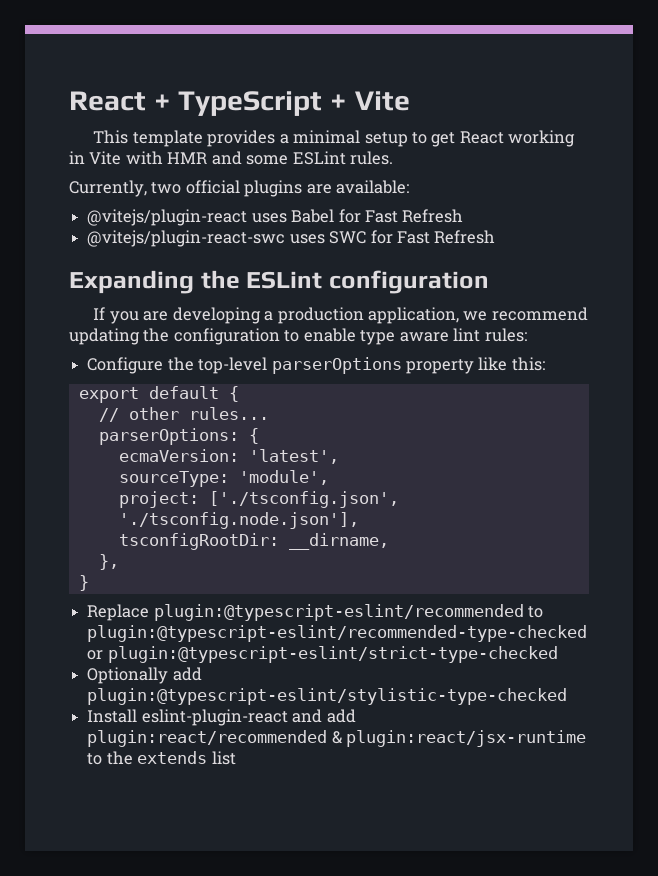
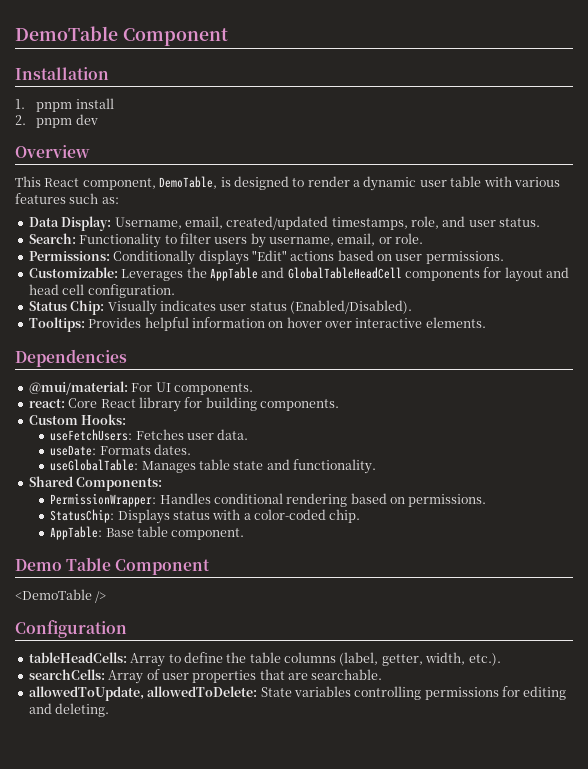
[69,91,410,116] [93,130,576,147] [69,151,394,165] [69,180,410,197] [87,209,464,226] [87,230,496,247] [69,270,489,294] [93,307,588,324] [69,328,527,345] [87,357,545,374] [78,386,239,403] [98,407,269,422] [98,428,259,445] [118,449,339,464] [118,470,329,487] [118,491,399,508] [118,512,359,529] [118,533,389,550] [98,554,119,570] [78,575,89,591] [87,604,544,621] [87,625,588,642] [87,646,558,663] [87,667,202,684] [87,688,568,705] [87,709,356,726] [87,730,587,747] [87,751,236,765] React + TypeScript + Vite // This template provides a minimal setup to get React working in Vite with HMR and some ESLint rules. // Currently, two official plugins are available: // @vitejs/plugin-react uses Babel for Fast Refresh // @vitejs/plugin-react-swc uses SWC for Fast Refresh // Expanding the ESLint configuration // If you are developing a production application, we recommend updating the configuration to enable type aware lint rules: // Configure the top-level parserOptions property like this: // export default { // // other rules... // parserOptions: { // ecmaVersion: 'latest', // sourceType: 'module', // project: ['./tsconfig.json', './tsconfig.node.json'], // tsconfigRootDir: __dirname, // }, // } // Replace plugin:@typescript-eslint/recommended to plugin:@typescript-eslint/recommended-type-checked or plugin:@typescript-eslint/strict-type-checked // Optionally add plugin:@typescript-eslint/stylistic-type-checked // Install eslint-plugin-react and add plugin:react/recommended & plugin:react/jsx-runtime to the extends list -> [15,26,228,46] [15,67,109,80] [15,98,114,112] [15,114,98,128] [15,145,90,158] [15,176,560,191] [15,193,119,204] [28,216,541,231] [28,233,424,248] [28,250,504,265] [28,267,570,282] [28,284,175,298] [28,300,412,315] [28,317,486,332] [15,349,127,367] [28,381,253,395] [28,397,339,412] [28,414,127,425] [50,429,249,441] [50,444,191,456] [50,459,377,474] [28,476,163,491] [50,493,487,507] [50,509,361,524] [50,526,245,540] [15,557,211,575] [15,589,107,603] [15,620,127,638] [28,652,501,667] [28,669,383,684] [28,686,567,701] [28,703,110,717] DemoTable Component // Installation // 1. pnpm install // 2. pnpm dev // Overview // This React component, DemoTable, is designed to render a dynamic user table with various features such as: // Data Display: Username, email, created/updated timestamps, role, and user status. // Search: Functionality to filter users by username, email, or role. // Permissions: Conditionally displays "Edit" actions based on user permissions. // Customizable: Leverages the AppTable and GlobalTableHeadCell components for layout and head cell configuration. // Status Chip: Visually indicates user status (Enabled/Disabled). // Tooltips: Provides helpful information on hover over interactive elements. // Dependencies // @mui/material: For UI components. // react: Core React library for building components. // Custom Hooks: // useFetchUsers: Fetches user data. // useDate: Formats dates. // useGlobalTable: Manages table state and functionality. // Shared Components: // PermissionWrapper: Handles conditional rendering based on permissions. // StatusChip: Displays status with a color-coded chip. // AppTable: Base table component. // Demo Table Component // <DemoTable /> // Configuration // tableHeadCells: Array to define the table columns (label, getter, width, etc.). // searchCells: Array of user properties that are searchable. // allowedToUpdate, allowedToDelete: State variables controlling permissions for editing and deleting.

